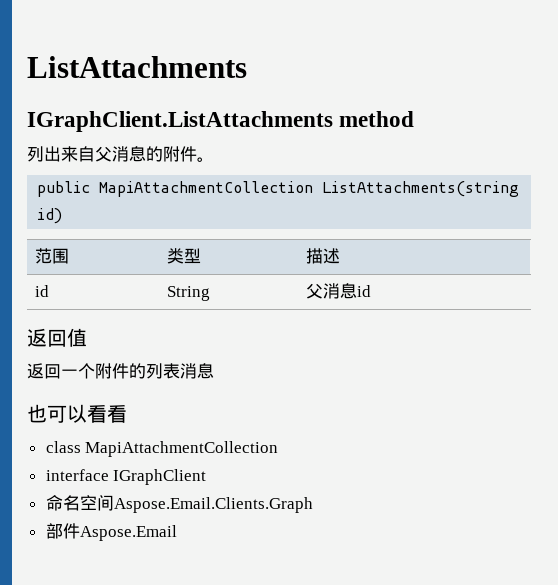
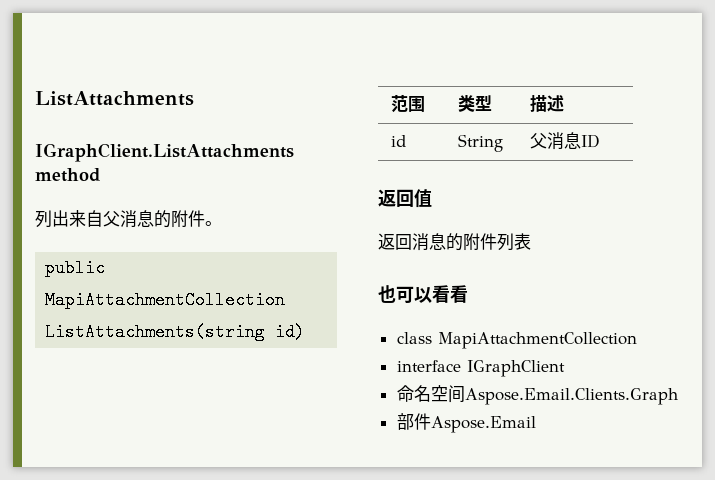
[356,285,371,297] id -> [581,134,601,148] ID
[61,363,146,379] 一个附件的 -> [412,233,497,251] 消息的附件
[180,363,214,379] 消息 -> (531, 241) none

